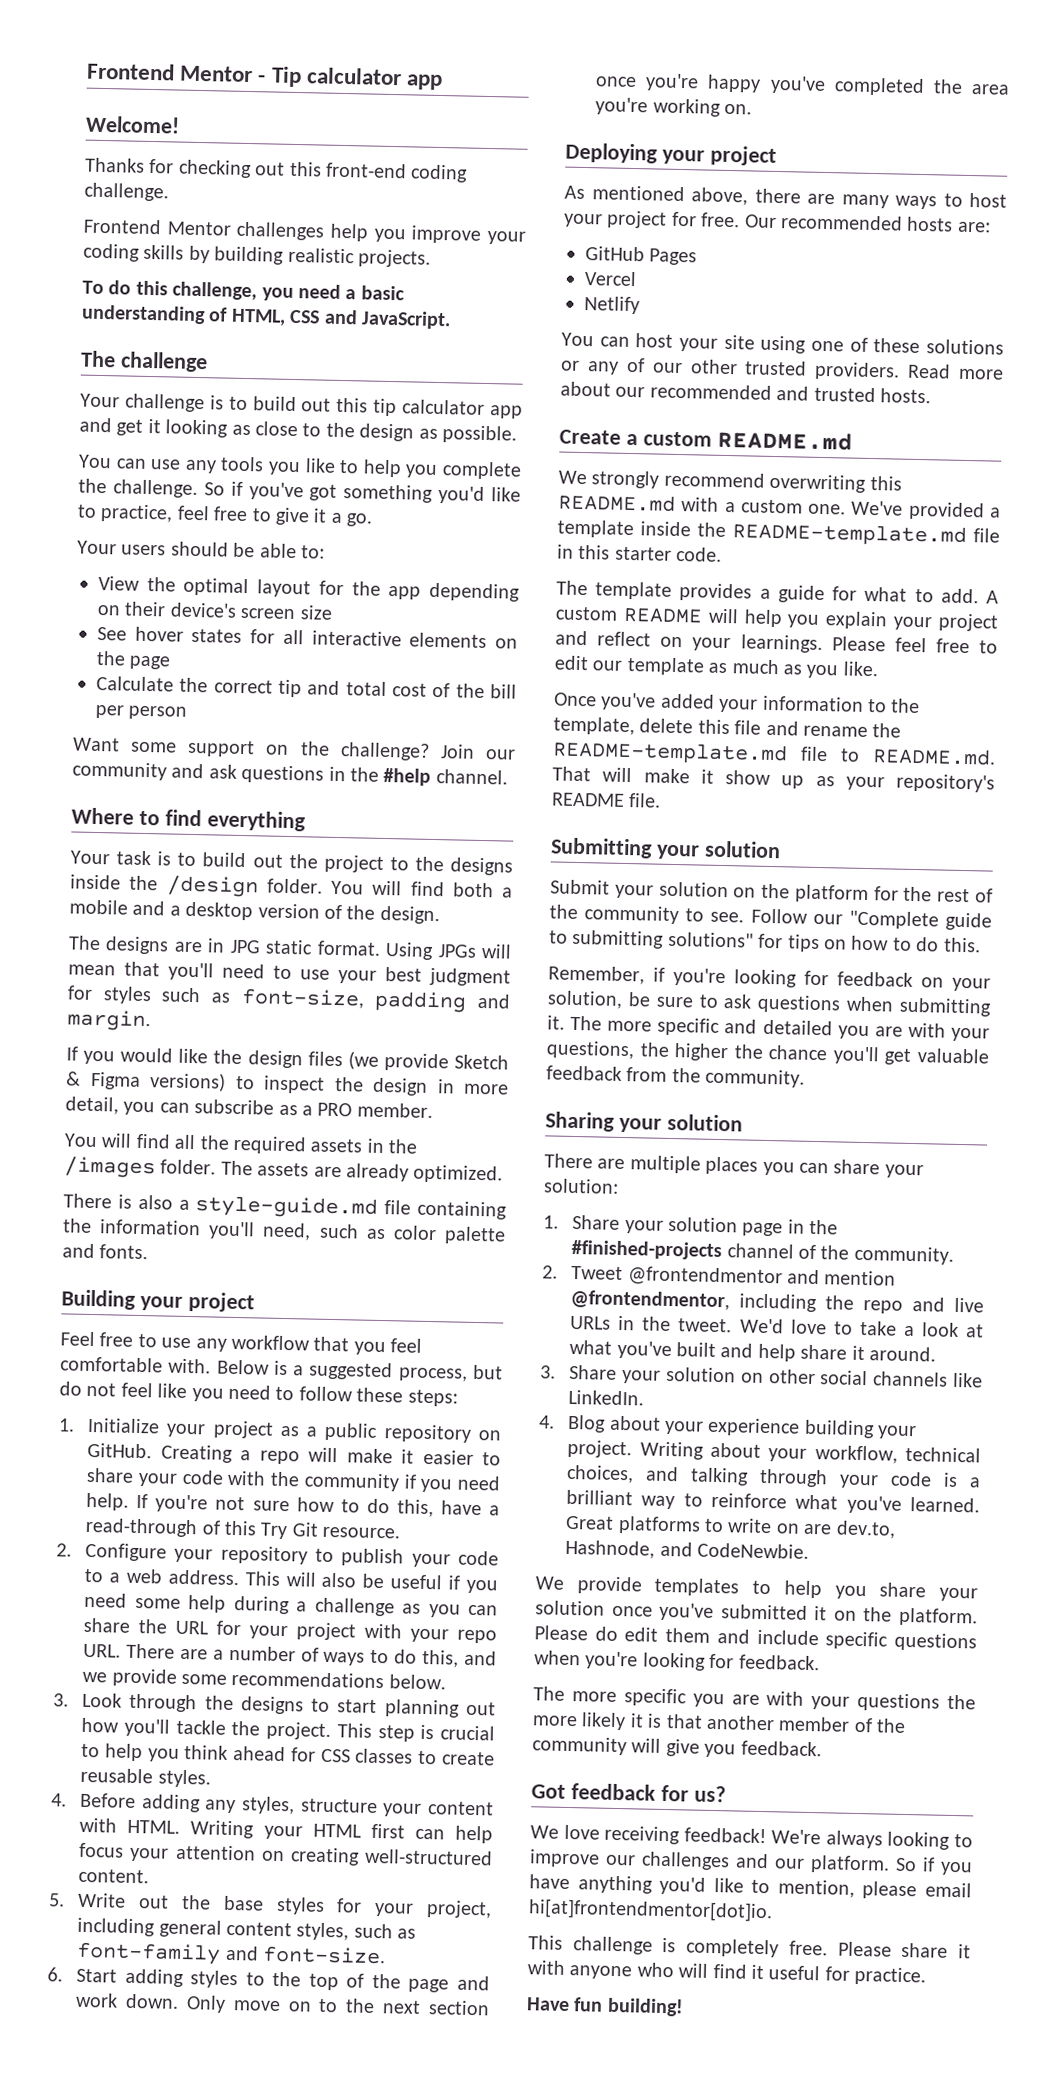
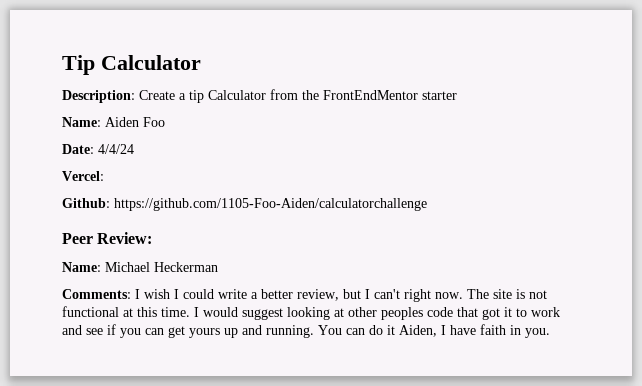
[86,62,444,91] [85,115,180,134] [85,157,469,183] [84,182,169,202] [83,218,527,245] [83,243,431,268] [82,280,405,301] [81,304,451,330] [80,350,208,373] [80,393,524,419] [79,417,517,444] [78,454,523,480] [78,478,521,504] [77,504,373,527] [77,540,325,559] [98,575,521,602] [97,601,333,620] [97,626,519,649] [96,650,171,670] [96,675,517,699] [95,704,188,720] [73,737,517,761] [72,761,508,786] [71,807,306,832] [70,850,513,876] [70,874,513,898] [69,899,440,925] [68,935,512,961] [68,961,511,987] [67,985,512,1013] [67,1009,151,1032] [66,1046,509,1072] [66,1071,509,1096] [65,1096,433,1119] [64,1133,418,1155] [64,1156,504,1184] [63,1193,507,1220] [62,1218,507,1245] [62,1243,149,1260] [61,1289,255,1313] [60,1331,423,1356] [60,1356,503,1382] [59,1381,458,1407] [58,1417,501,1443] [87,1442,501,1466] [86,1467,501,1493] [86,1492,500,1518] [85,1517,401,1540] [56,1542,499,1568] [84,1568,498,1594] [84,1592,499,1618] [83,1617,497,1644] [83,1643,497,1668] [82,1668,446,1690] [53,1692,496,1718] [81,1717,495,1742] [81,1743,495,1766] [80,1767,211,1788] [51,1792,494,1817] [79,1817,494,1844] [79,1842,493,1866] [78,1868,150,1884] [49,1892,492,1919] [77,1917,417,1941] [76,1941,386,1965] [47,1967,490,1993] [75,1992,490,2016] [595,73,1011,97] [595,97,752,117] [565,142,777,166] [564,185,1007,210] [563,210,991,233] [585,246,698,266] [584,271,637,287] [584,296,640,315] [561,332,1004,355] [561,357,1004,381] [560,381,931,404] [559,429,853,451] [558,470,902,493] [558,493,1001,521] [557,519,1000,547] [557,544,723,562] [556,580,999,604] [555,606,999,632] [555,630,998,654] [554,655,879,679] [554,692,921,714] [553,716,902,738] [552,740,996,766] [552,766,995,793] [551,792,662,808] [550,837,781,860] [550,879,993,904] [549,904,992,931] [549,929,981,953] [548,965,991,992] [547,990,992,1017] [547,1015,990,1042] [546,1040,989,1065] [546,1065,806,1088] [545,1111,743,1133] [544,1153,924,1179] [543,1178,619,1194] [543,1214,839,1237] [571,1239,954,1265] [542,1265,897,1288] [570,1289,984,1314] [570,1315,984,1338] [569,1339,936,1362] [540,1364,983,1388] [568,1389,645,1406] [539,1414,918,1440] [567,1439,981,1464] [566,1464,981,1489] [566,1489,980,1514] [565,1515,896,1539] [565,1539,809,1559] [535,1576,978,1602] [535,1600,978,1627] [534,1625,977,1652] [534,1650,820,1671] [533,1686,976,1712] [532,1712,907,1733] [532,1736,822,1758] [531,1783,726,1803] [530,1824,973,1850] [529,1849,973,1876] [529,1874,972,1900] [528,1898,773,1923] [528,1935,971,1959] [527,1960,927,1986] [526,1997,684,2017] Frontend Mentor - Tip calculator app // Welcome! // Thanks for checking out this front-end coding challenge. // Frontend Mentor challenges help you improve your coding skills by building realistic projects. // To do this challenge, you need a basic understanding of HTML, CSS and JavaScript. // The challenge // Your challenge is to build out this tip calculator app and get it looking as close to the design as possible. // You can use any tools you like to help you complete the challenge. So if you've got something you'd like to practice, feel free to give it a go. // Your users should be able to: // View the optimal layout for the app depending on their device's screen size // See hover states for all interactive elements on the page // Calculate the correct tip and total cost of the bill per person // Want some support on the challenge? Join our community and ask questions in the #help channel. // Where to find everything // Your task is to build out the project to the designs inside the /design folder. You will find both a mobile and a desktop version of the design. // The designs are in JPG static format. Using JPGs will mean that you'll need to use your best judgment for styles such as font-size, padding and margin. // If you would like the design files (we provide Sketch & Figma versions) to inspect the design in more detail, you can subscribe as a PRO member. // You will find all the required assets in the /images folder. The assets are already optimized. // There is also a style-guide.md file containing the information you'll need, such as color palette and fonts. // Building your project // Feel free to use any workflow that you feel comfortable with. Below is a suggested process, but do not feel like you need to follow these steps: // 1. Initialize your project as a public repository on GitHub. Creating a repo will make it easier to share your code with the community if you need help. If you're not sure how to do this, have a read-through of this Try Git resource. // 2. Configure your repository to publish your code to a web address. This will also be useful if you need some help during a challenge as you can share the URL for your project with your repo URL. There are a number of ways to do this, and we provide some recommendations below. // 3. Look through the designs to start planning out how you'll tackle the project. This step is crucial to help you think ahead for CSS classes to create reusable styles. // 4. Before adding any styles, structure your content with HTML. Writing your HTML first can help focus your attention on creating well-structured content. // 5. Write out the base styles for your project, including general content styles, such as font-family and font-size. // 6. Start adding styles to the top of the page and work down. Only move on to the next section once you're happy you've completed the area you're working on. // Deploying your project // As mentioned above, there are many ways to host your project for free. Our recommended hosts are: // GitHub Pages // Vercel // Netlify // You can host your site using one of these solutions or any of our other trusted providers. Read more about our recommended and trusted hosts. // Create a custom README.md // We strongly recommend overwriting this README.md with a custom one. We've provided a template inside the README-template.md file in this starter code. // The template provides a guide for what to add. A custom README will help you explain your project and reflect on your learnings. Please feel free to edit our template as much as you like. // Once you've added your information to the template, delete this file and rename the README-template.md file to README.md. That will make it show up as your repository's README file. // Submitting your solution // Submit your solution on the platform for the rest of the community to see. Follow our "Complete guide to submitting solutions" for tips on how to do this. // Remember, if you're looking for feedback on your solution, be sure to ask questions when submitting it. The more specific and detailed you are with your questions, the higher the chance you'll get valuable feedback from the community. // Sharing your solution // There are multiple places you can share your solution: // 1. Share your solution page in the #finished-projects channel of the community. // 2. Tweet @frontendmentor and mention @frontendmentor, including the repo and live URLs in the tweet. We'd love to take a look at what you've built and help share it around. // 3. Share your solution on other social channels like LinkedIn. // 4. Blog about your experience building your project. Writing about your workflow, technical choices, and talking through your code is a brilliant way to reinforce what you've learned. Great platforms to write on are dev.to, Hashnode, and CodeNewbie. // We provide templates to help you share your solution once you've submitted it on the platform. Please do edit them and include specific questions when you're looking for feedback. // The more specific you are with your questions the more likely it is that another member of the community will give you feedback. // Got feedback for us? // We love receiving feedback! We're always looking to improve our challenges and our platform. So if you have anything you'd like to mention, please email hi[at]frontendmentor[dot]io. // This challenge is completely free. Please share it with anyone who will find it useful for practice. // Have fun building! -> [62,55,201,75] [62,89,457,103] [62,117,165,127] [62,144,134,154] [62,171,104,181] [62,198,427,211] [62,232,153,244] [62,262,218,272] [62,289,547,302] [62,306,560,320] [62,324,550,338] Tip Calculator // Description: Create a tip Calculator from the FrontEndMentor starter // Name: Aiden Foo // Date: 4/4/24 // Vercel: // Github: https://github.com/1105-Foo-Aiden/calculatorchallenge // Peer Review: // Name: Michael Heckerman // Comments: I wish I could write a better review, but I can't right now. The site is not functional at this time. I would suggest looking at other peoples code that got it to work and see if you can get yours up and running. You can do it Aiden, I have faith in you.

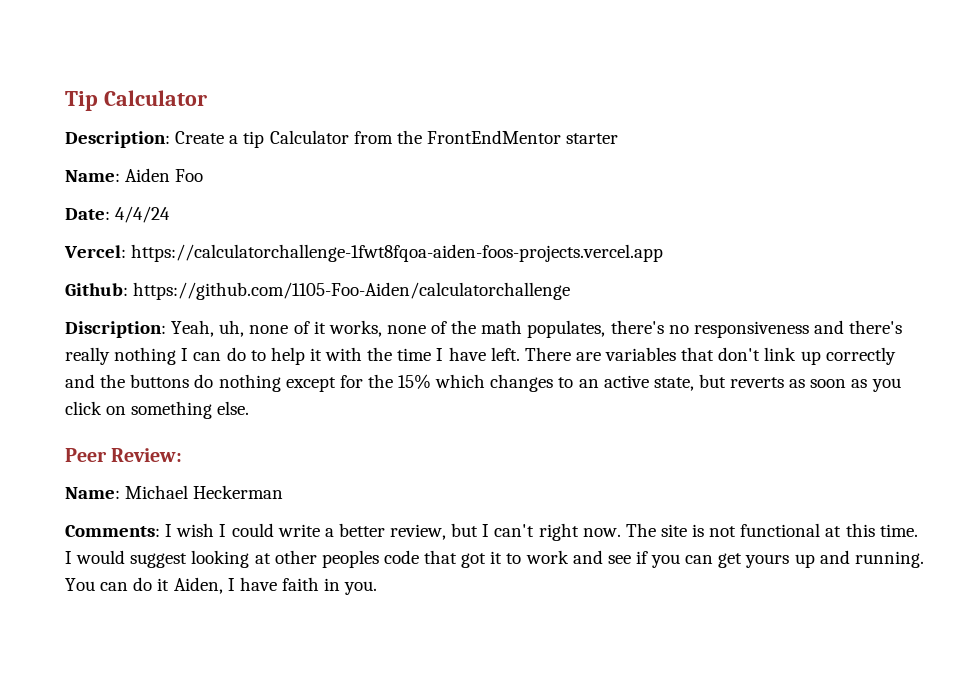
(104, 176) none -> [131,244,664,262] https://calculatorchallenge-1fwt8fqoa-aiden-foos-projects.vercel.app
(427, 204) none -> [65,320,903,338] [65,347,896,365] [65,374,901,392] [65,401,250,419] // Discription: Yeah, uh, none of it works, none of the math populates, there's no responsiveness and there's really nothing I can do to help it with the time I have left. There are variables that don't link up correctly and the buttons do nothing except for the 15% which changes to an active state, but reverts as soon as you click on something else.

